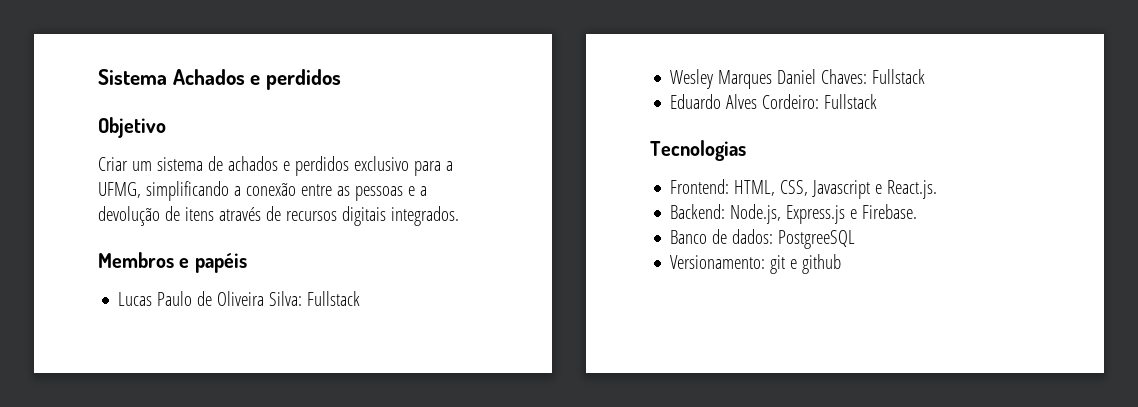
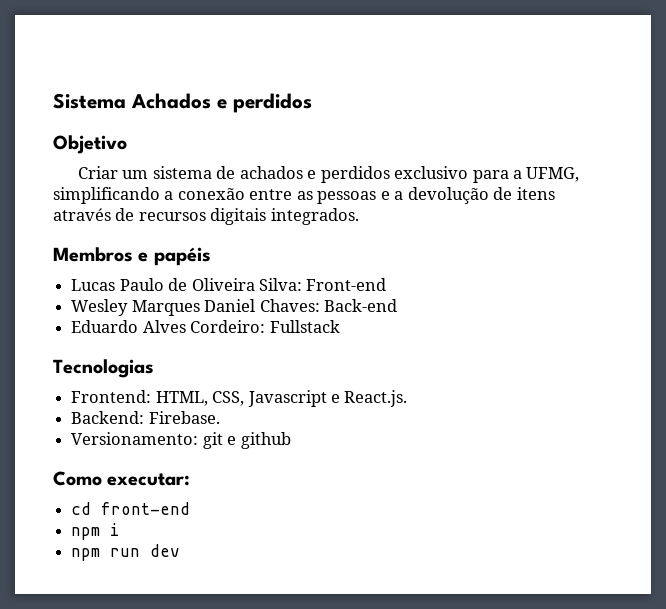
[307,291,361,306] Fullstack -> [306,278,387,291] Front-end
[872,69,926,84] Fullstack -> [323,299,397,312] Back-end
[730,204,918,224] [670,229,856,249] [670,254,842,274] Node.js, Express.js e Firebase. // Banco de dados: PostgreeSQL // Versionamento: git e github -> [148,411,220,424] [71,432,291,449] [53,471,191,486] [71,502,191,515] [71,523,120,540] [71,544,181,561] Firebase. // Versionamento: git e github // Como executar: // cd front-end // npm i // npm run dev

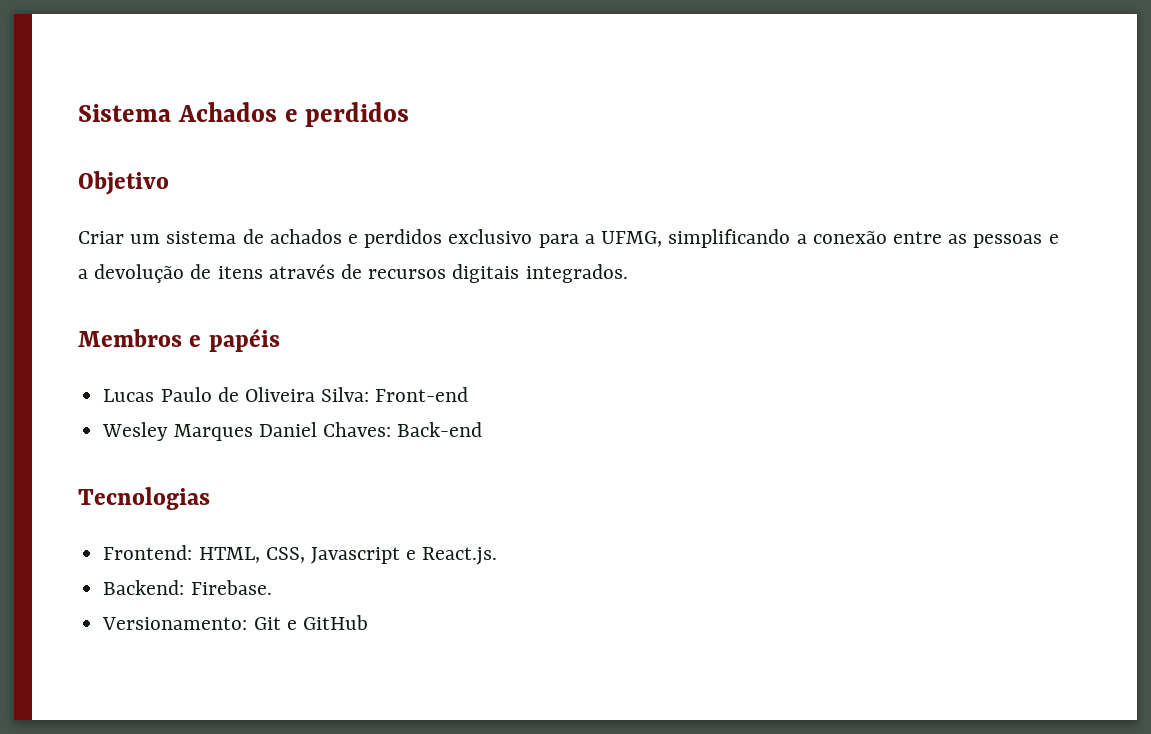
[71,320,340,333] // Eduardo Alves Cordeiro: Fullstack -> (483, 429) none
[202,432,291,449] [53,471,191,486] [71,502,191,515] [71,523,120,540] [71,544,181,561] git e github // Como executar: // cd front-end // npm i // npm run dev -> [253,615,368,630] Git e GitHub

